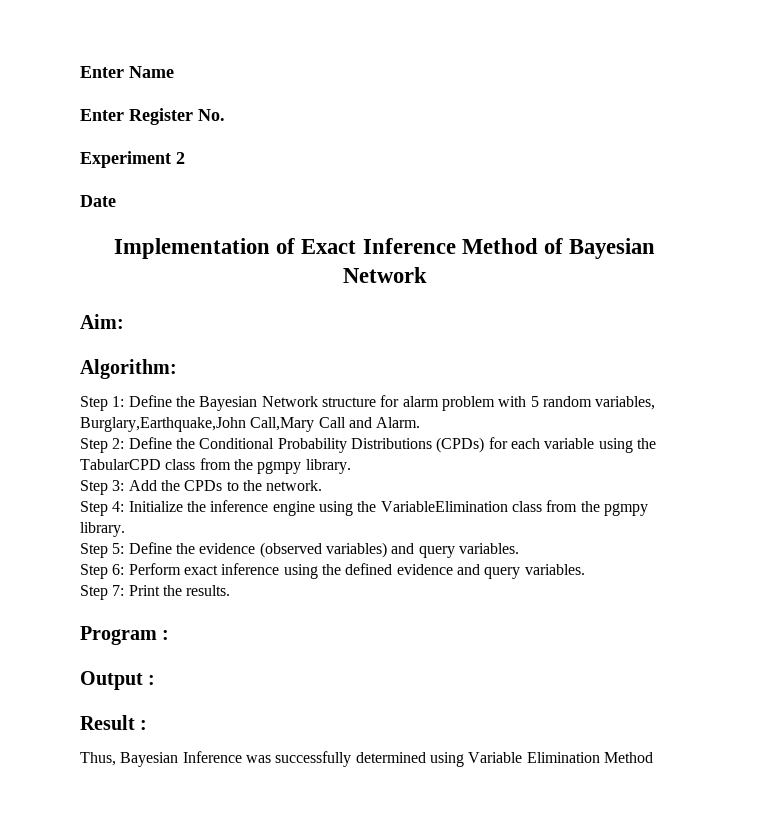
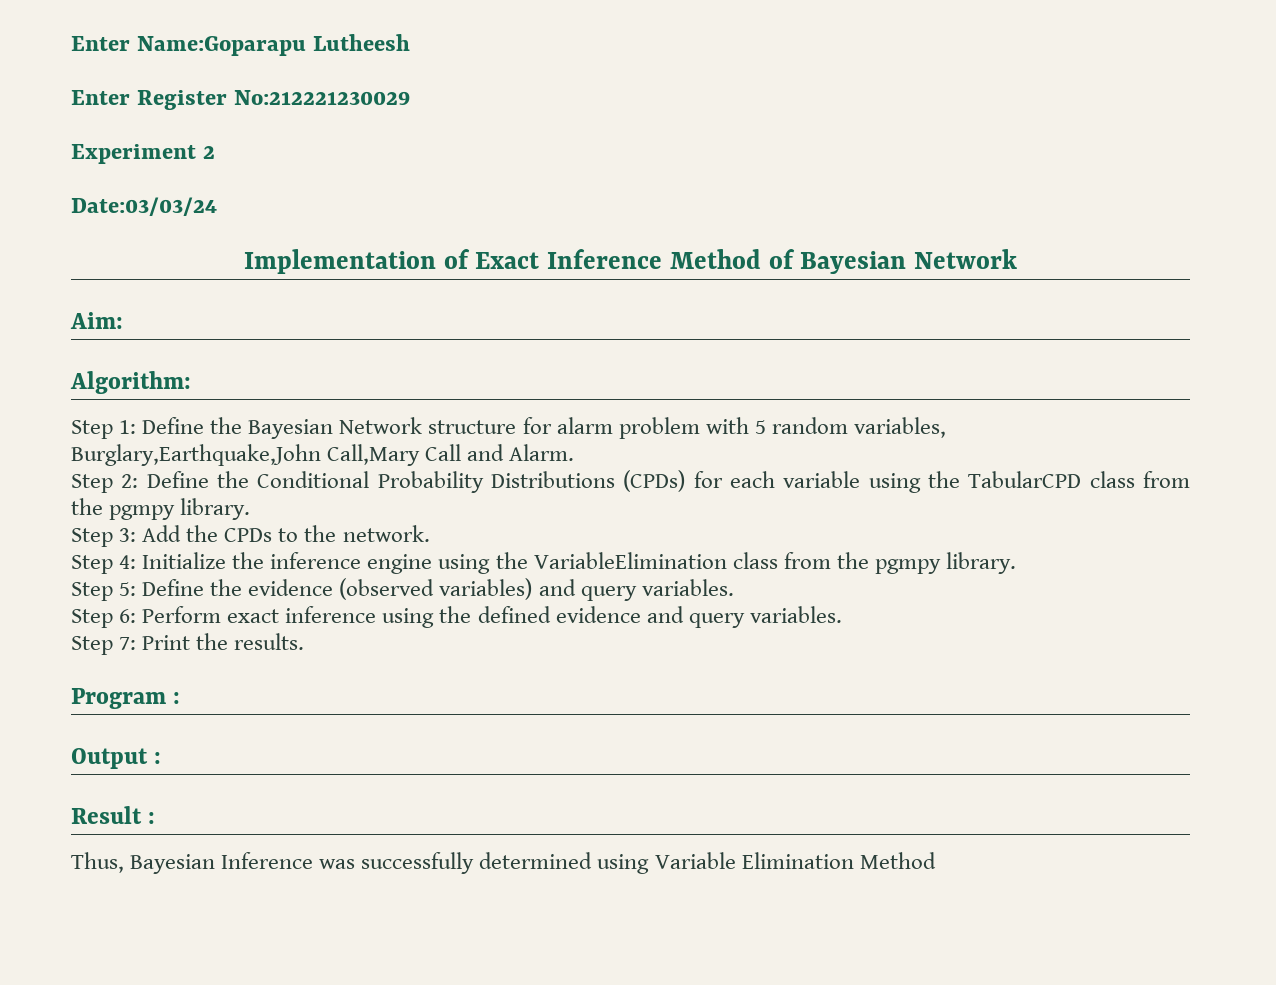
[80,66,174,78] Enter Name -> [71,34,410,56] Enter Name:Goparapu Lutheesh
[198,109,225,121] No. -> [233,90,410,105] No:212221230029
[80,195,116,207] Date -> [71,197,217,216] Date:03/03/24

